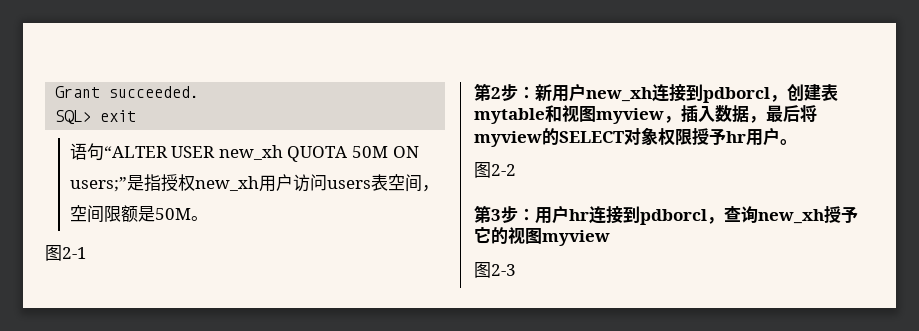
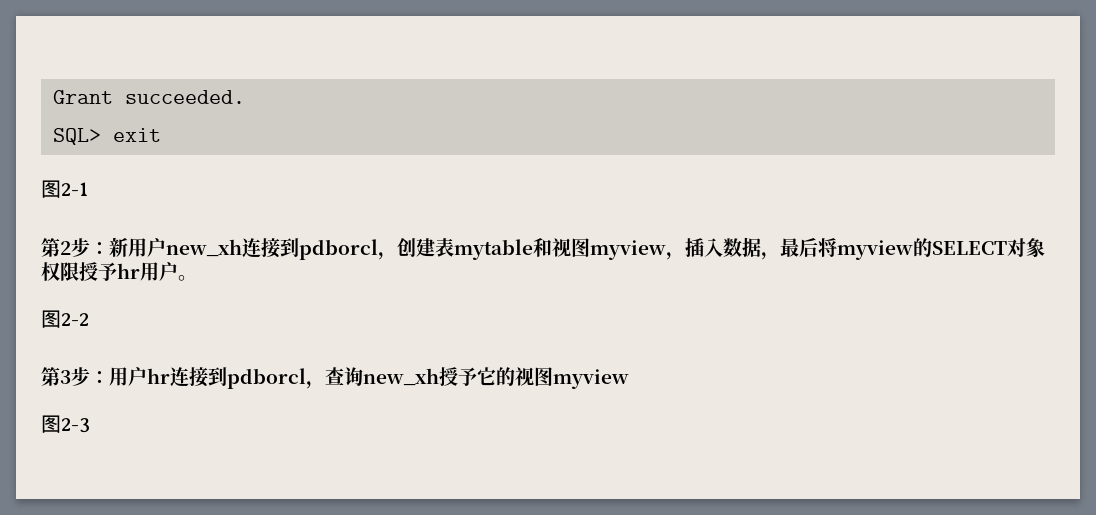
[69,143,419,162] [69,174,439,192] [69,205,208,223] // 语句“ALTER USER new_xh QUOTA 50M ON users;”是指授权new_xh用户访问users表空间，空间限额是50M。 -> (161, 135) none

